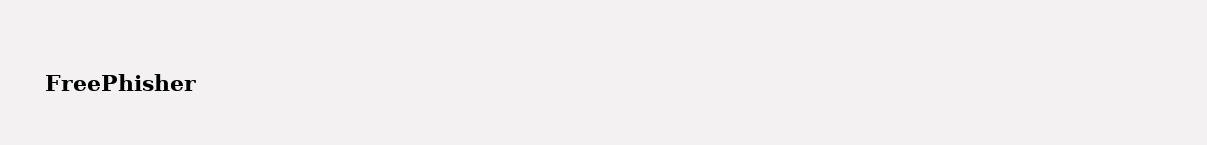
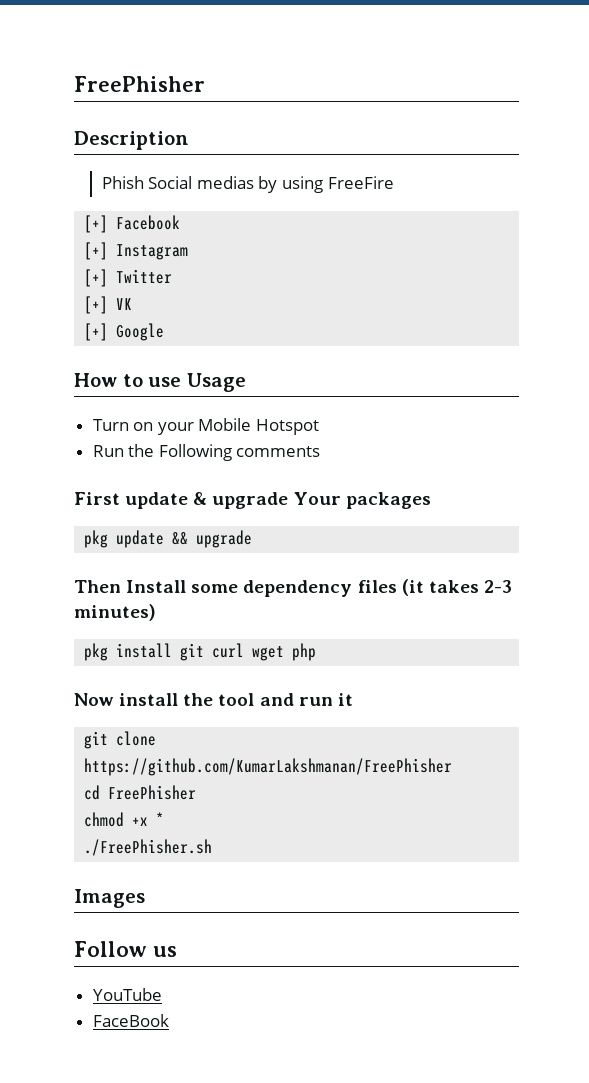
[45,74,196,91] FreePhisher -> [74,76,205,92] [74,131,189,150] [101,176,394,193] [84,215,181,233] [84,242,189,260] [84,269,173,287] [84,296,133,314] [84,323,165,341] [74,373,246,392] [92,418,320,435] [92,444,321,461] [74,492,431,509] [84,530,253,548] [74,579,512,597] [74,604,156,621] [84,643,317,661] [74,693,353,706] [84,731,157,749] [84,758,453,776] [84,785,197,800] [84,812,165,827] [84,839,213,856] [74,889,145,908] [74,941,177,957] [92,988,162,1001] [92,1014,169,1027] FreePhisher // Description // Phish Social medias by using FreeFire // [+] Facebook // [+] Instagram // [+] Twitter // [+] VK // [+] Google // How to use Usage // Turn on your Mobile Hotspot // Run the Following comments // First update & upgrade Your packages // pkg update && upgrade // Then Install some dependency files (it takes 2-3 minutes) // pkg install git curl wget php // Now install the tool and run it // git clone https://github.com/KumarLakshmanan/FreePhisher // cd FreePhisher // chmod +x * // ./FreePhisher.sh // Images // Follow us // YouTube // FaceBook

